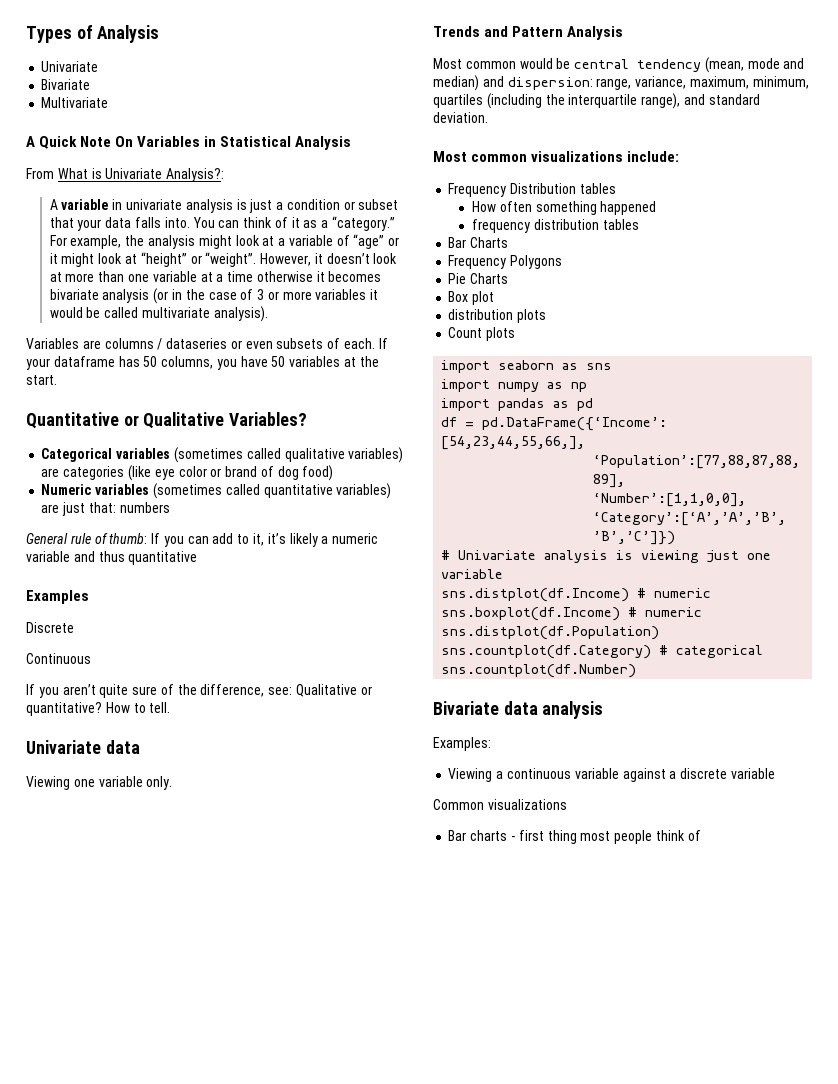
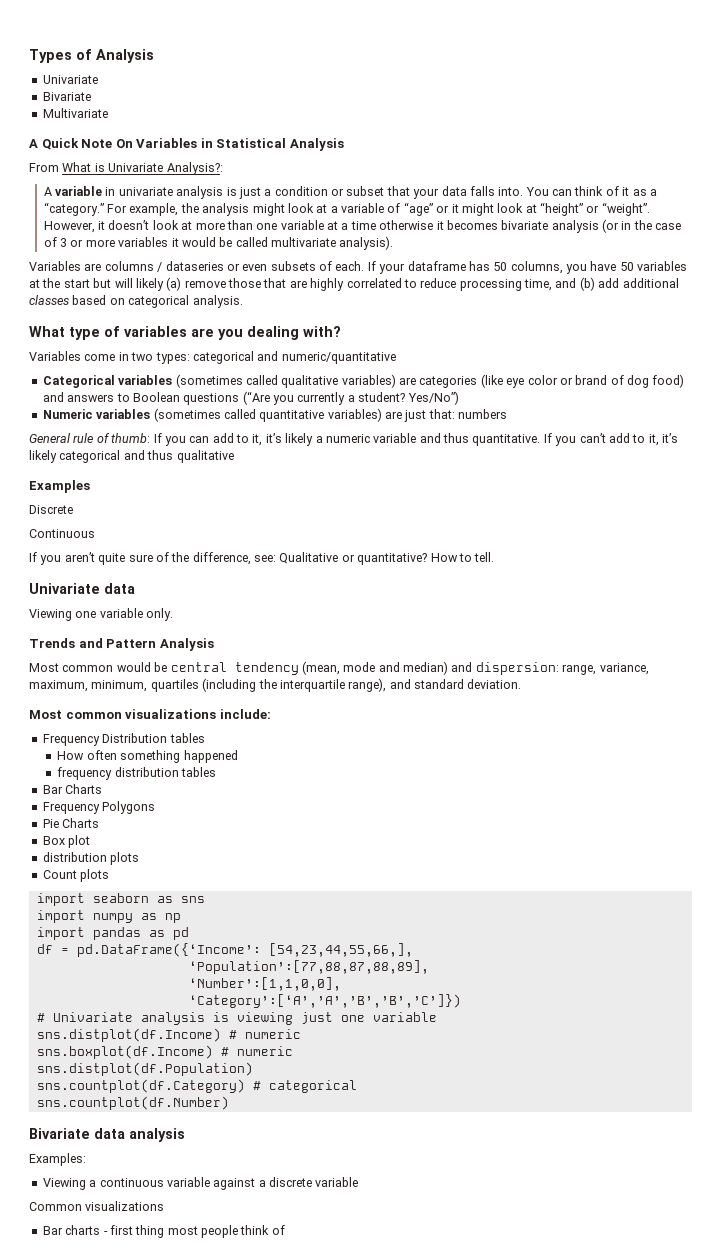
[26,375,57,385] [26,412,308,429] start. // Quantitative or Qualitative Variables? -> [63,277,679,291] [29,295,243,308] [29,326,341,340] [29,351,396,364] start but will likely (a) remove those that are highly correlated to reduce processing time, and (b) add additional classes based on categorical analysis. // What type of variables are you dealing with? // Variables come in two types: categorical and numeric/quantitative
(334, 473) none -> [42,391,459,405] and answers to Boolean questions (“Are you currently a student? Yes/No”)
[128,551,198,565] quantitative -> [472,433,678,446] [29,450,234,463] quantitative. If you can’t add to it, it’s likely categorical and thus qualitative

